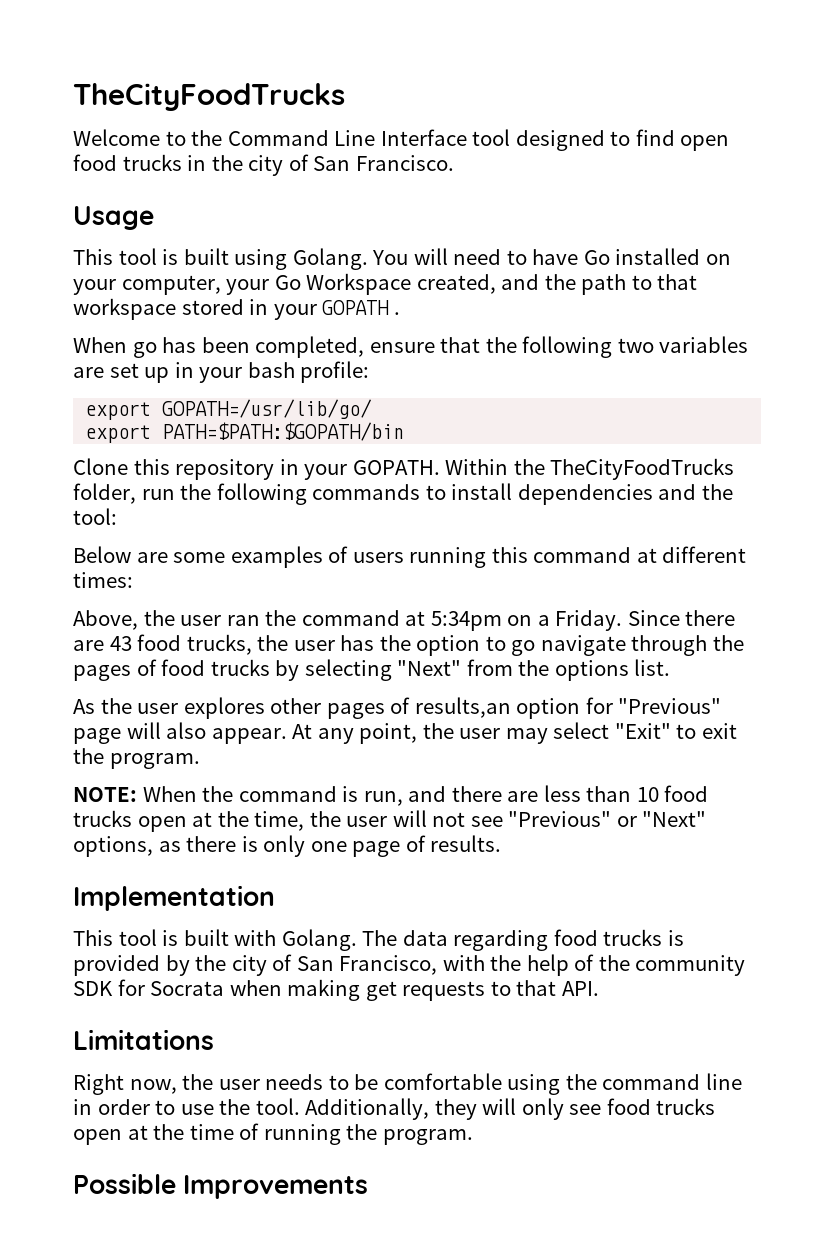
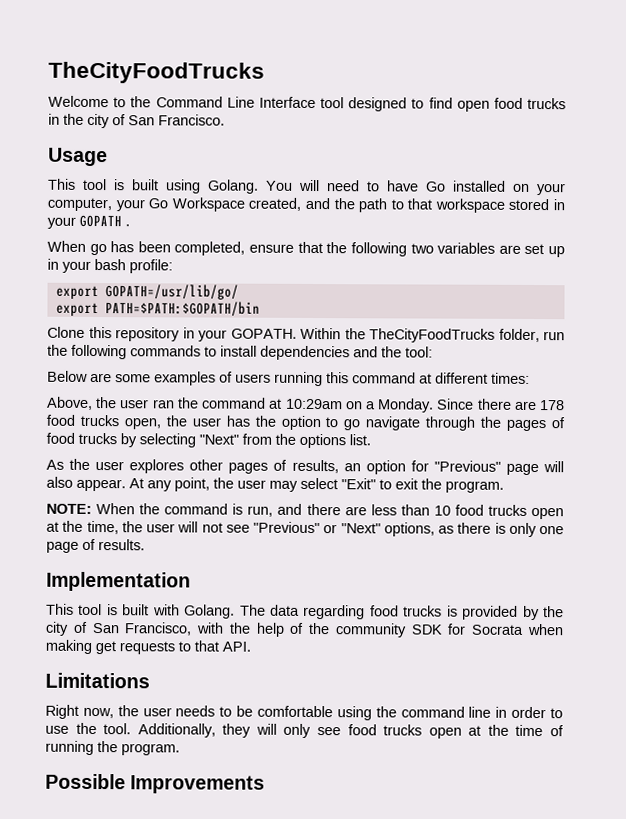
[430,611,502,631] 5:34pm -> [285,398,343,410] 10:29am
[555,610,623,631] Friday. -> [377,398,435,413] Monday.
[109,634,252,655] 43 food trucks, -> [539,400,565,411] [46,414,161,430] 178 food trucks open,
[414,697,511,718] results,an -> [291,459,361,474] results, an

